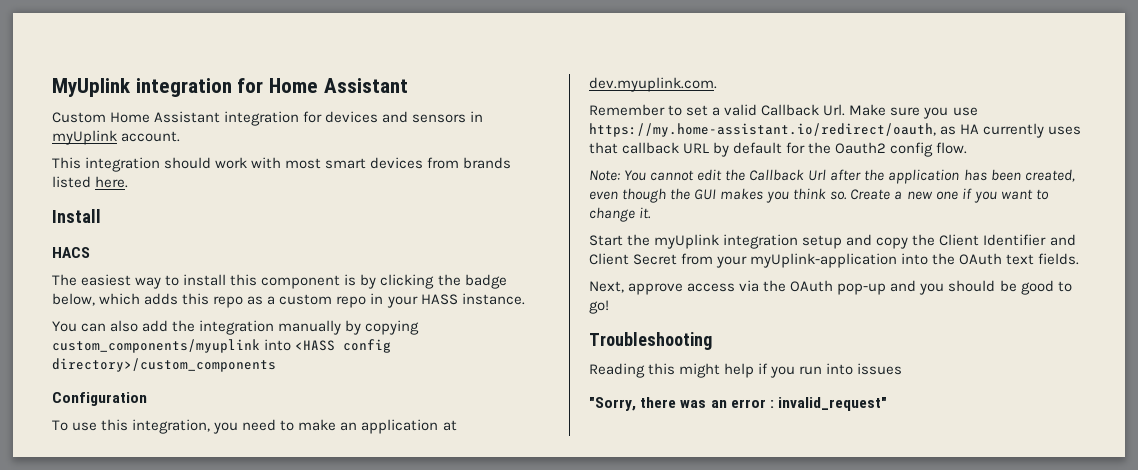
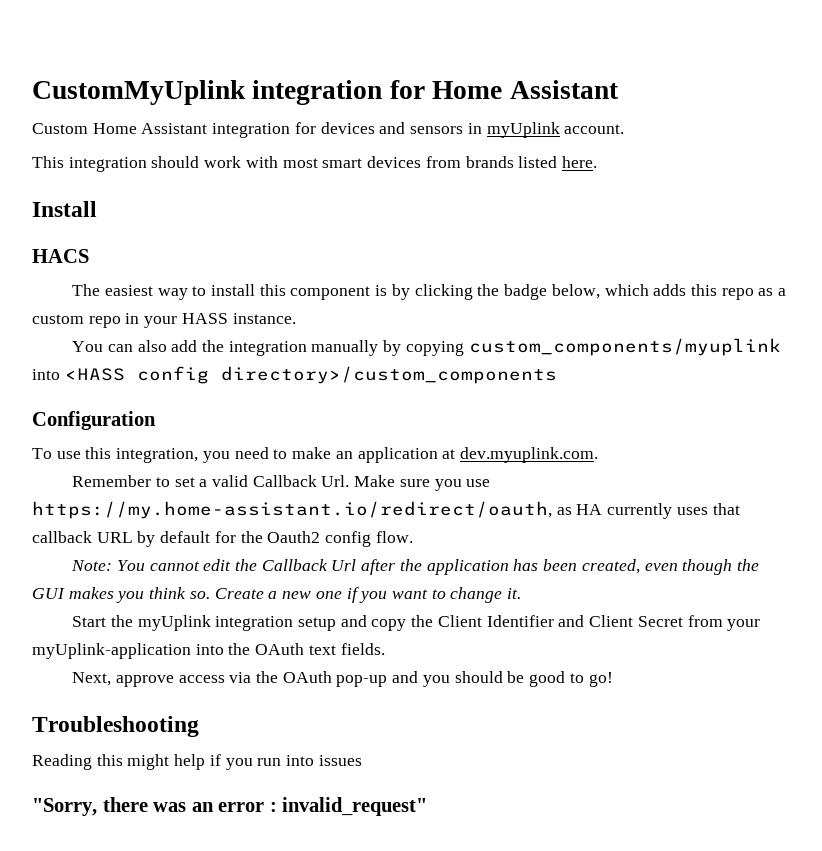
[52,78,131,97] MyUplink -> [32,80,246,105] CustomMyUplink

